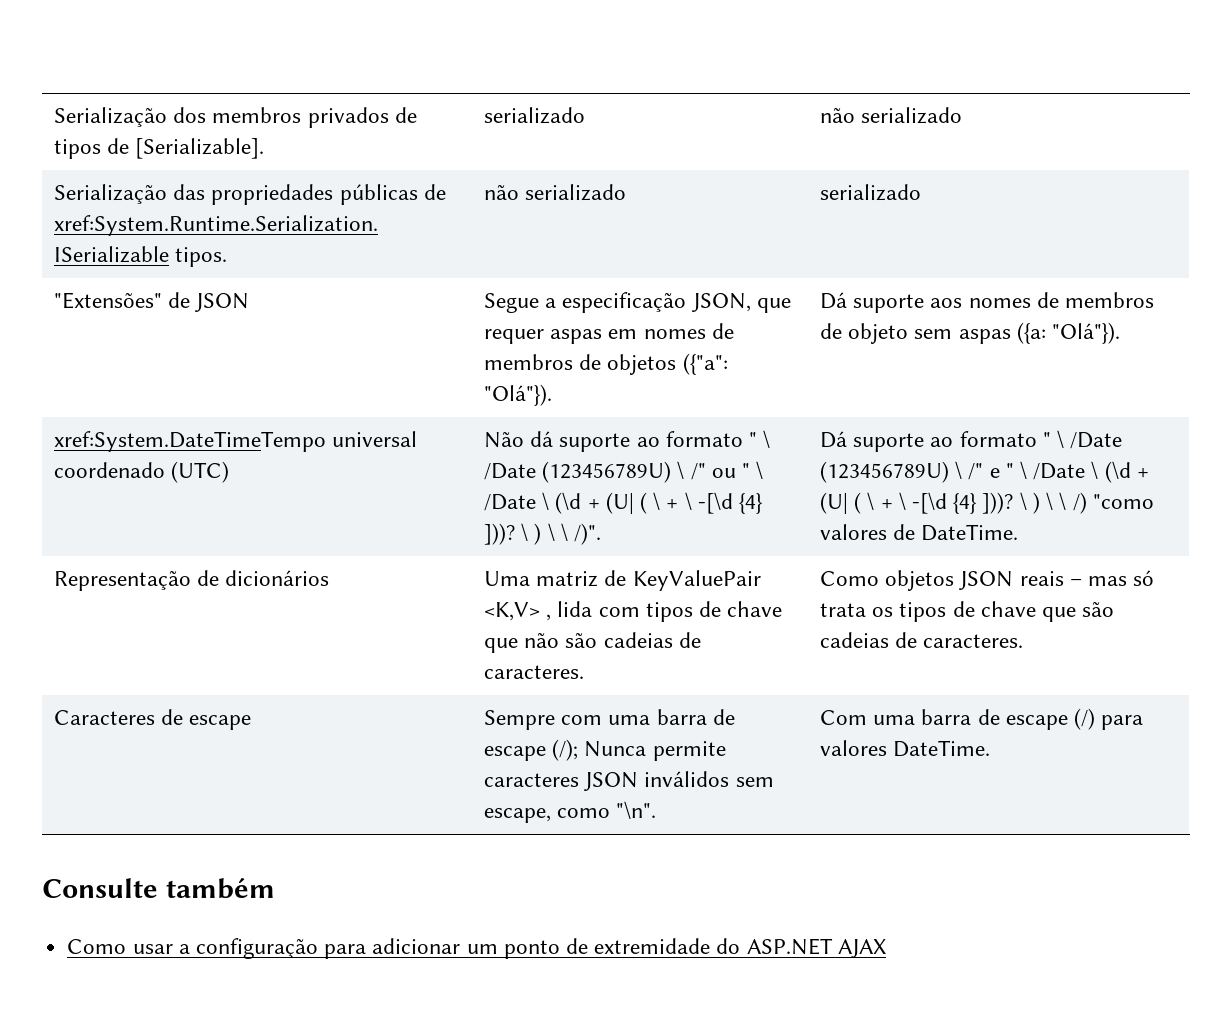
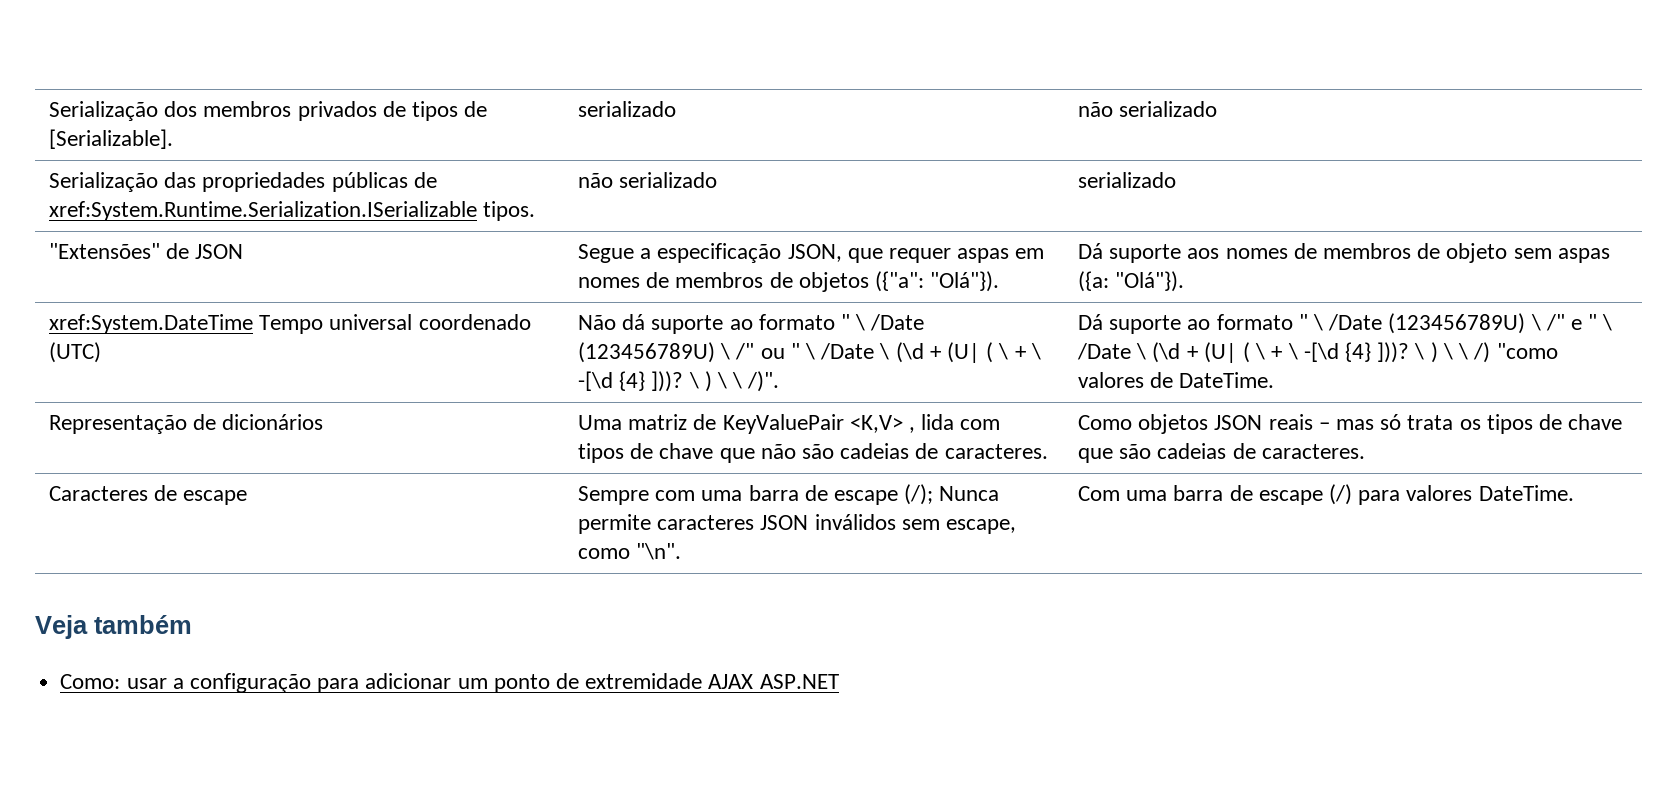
[53,431,326,452] xref:System.DateTimeTempo -> [48,314,324,334] xref:System.DateTime Tempo
[42,878,158,898] Consulte -> [35,615,88,639] Veja
[67,939,127,954] Como -> [60,674,121,689] Como:
[716,938,886,958] do ASP.NET AJAX -> [708,674,839,689] AJAX ASP.NET

